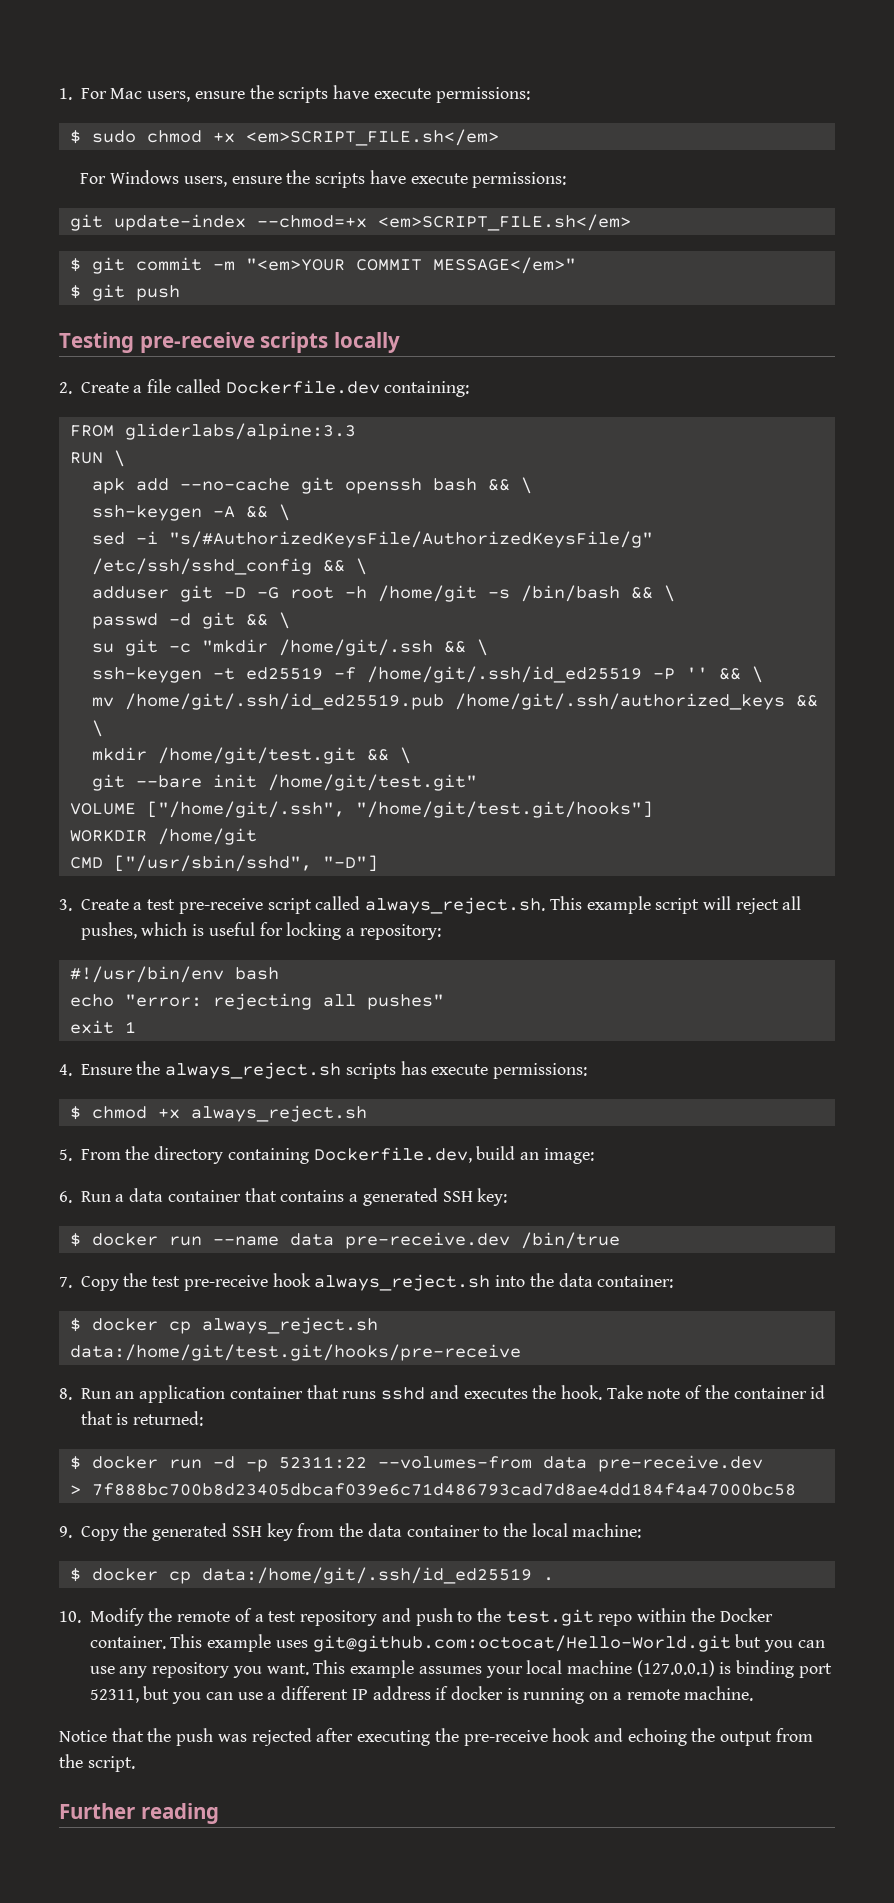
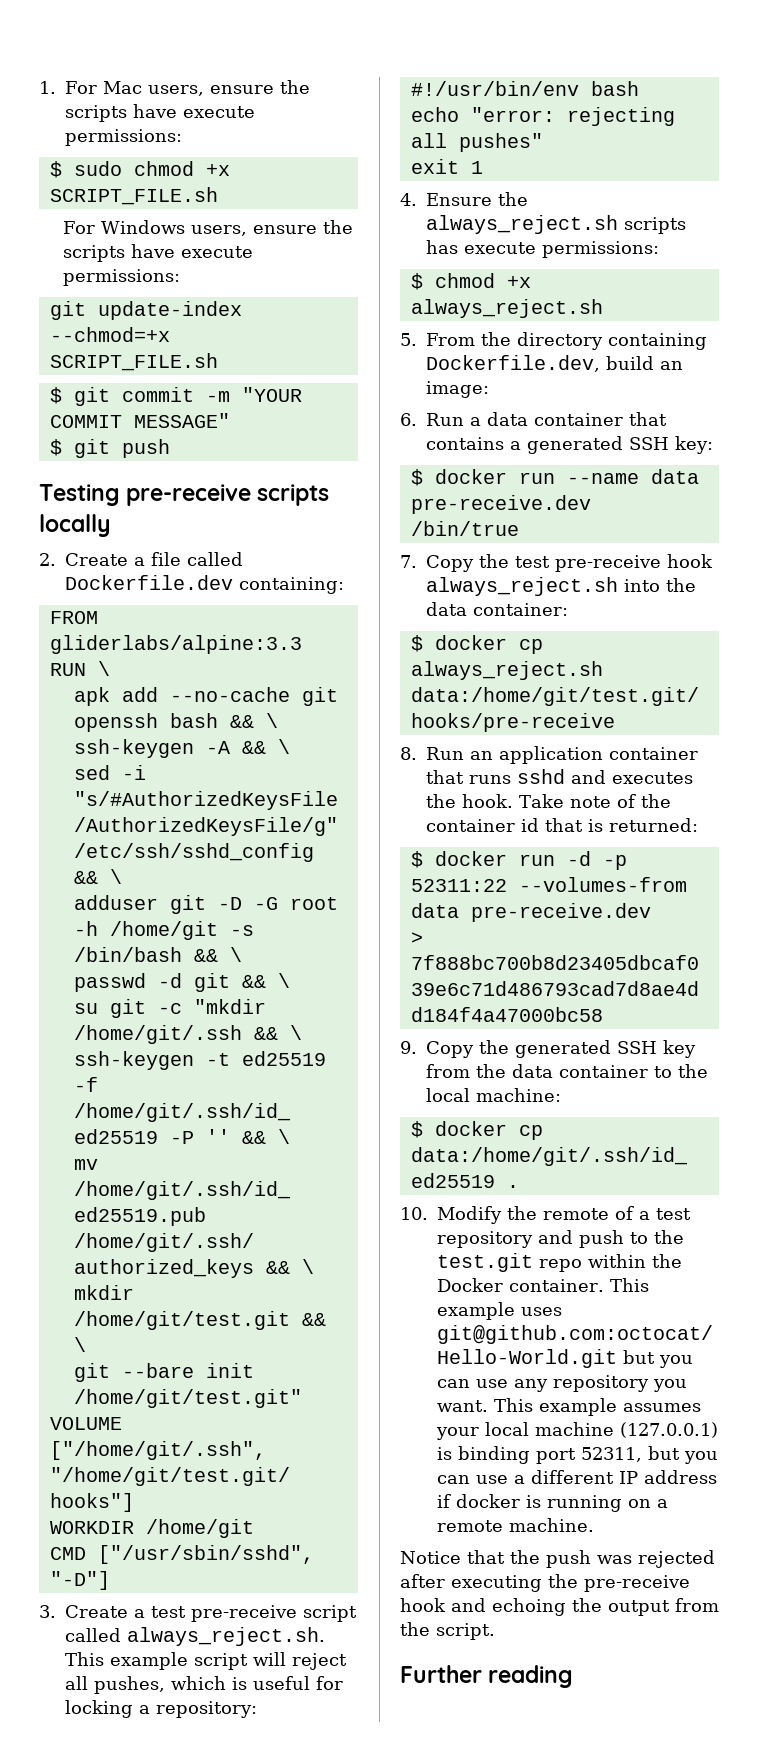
[245,129,499,146] <em>SCRIPT_FILE.sh</em> -> [49,187,218,205] SCRIPT_FILE.sh
[377,214,631,231] <em>SCRIPT_FILE.sh</em> -> [49,353,218,371] SCRIPT_FILE.sh
[245,257,576,274] "<em>YOUR COMMIT MESSAGE</em>" -> [241,387,302,402] [49,413,230,428] "YOUR COMMIT MESSAGE"

